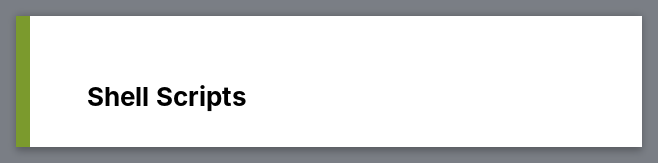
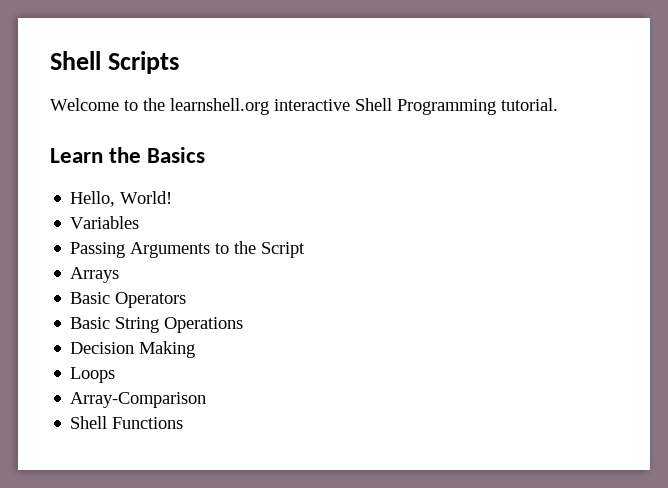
(248, 98) none -> [50,98,558,115] [50,147,206,163] [70,191,173,207] [70,216,140,229] [70,241,306,258] [70,267,120,283] [70,292,187,308] [70,317,244,333] [70,341,196,358] [70,367,116,383] [70,392,207,408] [70,416,184,429] // Welcome to the learnshell.org interactive Shell Programming tutorial. // Learn the Basics // Hello, World! // Variables // Passing Arguments to the Script // Arrays // Basic Operators // Basic String Operations // Decision Making // Loops // Array-Comparison // Shell Functions

